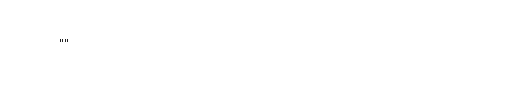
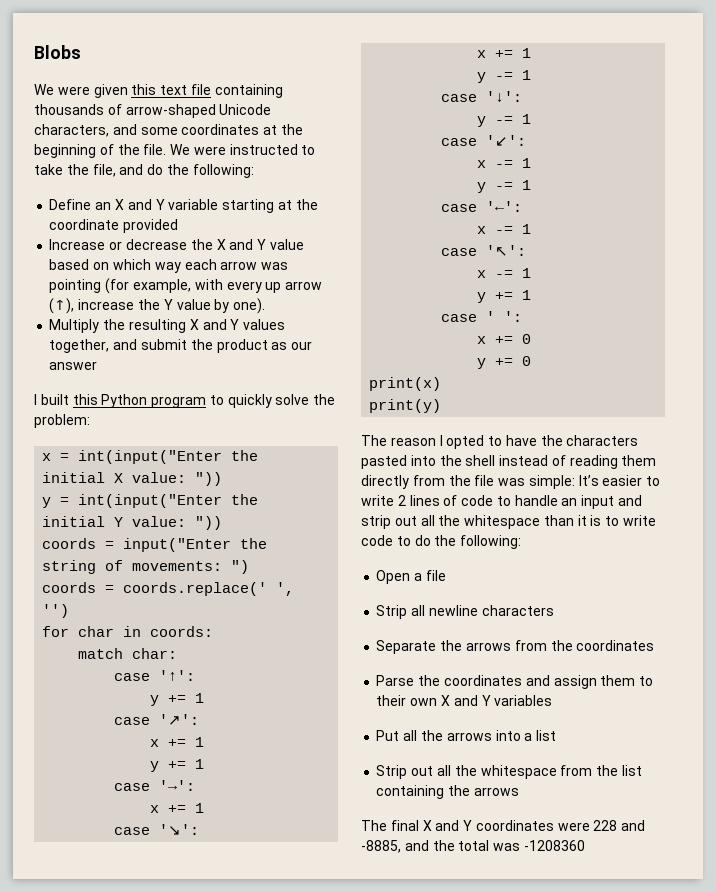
[59,39,69,47] "" -> [34,45,81,59] [34,84,283,98] [34,104,272,118] [34,124,303,137] [34,144,316,158] [34,164,254,178] [49,199,318,213] [49,219,179,233] [49,239,304,250] [49,259,289,273] [49,278,323,294] [49,298,266,314] [49,319,286,333] [49,339,313,353] [49,361,98,370] [34,394,336,408] [34,414,90,428] [42,450,259,464] [42,472,223,486] [42,494,259,508] [42,516,223,530] [42,538,268,552] [42,560,250,574] [42,582,295,596] [42,604,70,618] [42,626,214,637] [78,648,178,659] [114,670,196,681] [150,693,205,706] [114,714,200,725] [150,737,205,747] [150,759,205,772] [114,780,196,791] [150,803,205,813] [114,824,200,835] [477,48,532,58] [477,70,532,83] [441,91,523,102] [477,114,532,127] [441,135,527,146] [477,158,532,168] [477,180,532,193] [441,201,523,212] [477,224,532,234] [441,245,527,256] [477,268,532,278] [477,290,532,303] [441,311,523,322] [477,334,532,344] [477,356,532,369] [369,377,442,391] [369,399,442,413] [361,435,639,449] [361,455,657,469] [361,475,661,489] [361,495,643,509] [361,515,657,529] [361,535,522,549] [376,570,446,584] [376,605,554,619] [376,640,655,654] [376,675,654,689] [376,695,553,706] [376,730,557,741] [376,765,642,779] [376,785,519,799] [361,820,646,831] [361,840,585,853] Blobs // We were given this text file containing thousands of arrow-shaped Unicode characters, and some coordinates at the beginning of the file. We were instructed to take the file, and do the following: // Define an X and Y variable starting at the coordinate provided // Increase or decrease the X and Y value based on which way each arrow was pointing (for example, with every up arrow (↑), increase the Y value by one). // Multiply the resulting X and Y values together, and submit the product as our answer // I built this Python program to quickly solve the problem: // x = int(input("Enter the initial X value: ")) // y = int(input("Enter the initial Y value: ")) // coords = input("Enter the string of movements: ") // coords = coords.replace(' ', '') // for char in coords: // match char: // case '↑': // y += 1 // case '↗': // x += 1 // y += 1 // case '→': // x += 1 // case '↘': // x += 1 // y -= 1 // case '↓': // y -= 1 // case '↙': // x -= 1 // y -= 1 // case '←': // x -= 1 // case '↖': // x -= 1 // y += 1 // case ' ': // x += 0 // y += 0 // print(x) // print(y) // The reason I opted to have the characters pasted into the shell instead of reading them directly from the file was simple: It’s easier to write 2 lines of code to handle an input and strip out all the whitespace than it is to write code to do the following: // Open a file // Strip all newline characters // Separate the arrows from the coordinates // Parse the coordinates and assign them to their own X and Y variables // Put all the arrows into a list // Strip out all the whitespace from the list containing the arrows // The final X and Y coordinates were 228 and -8885, and the total was -1208360

